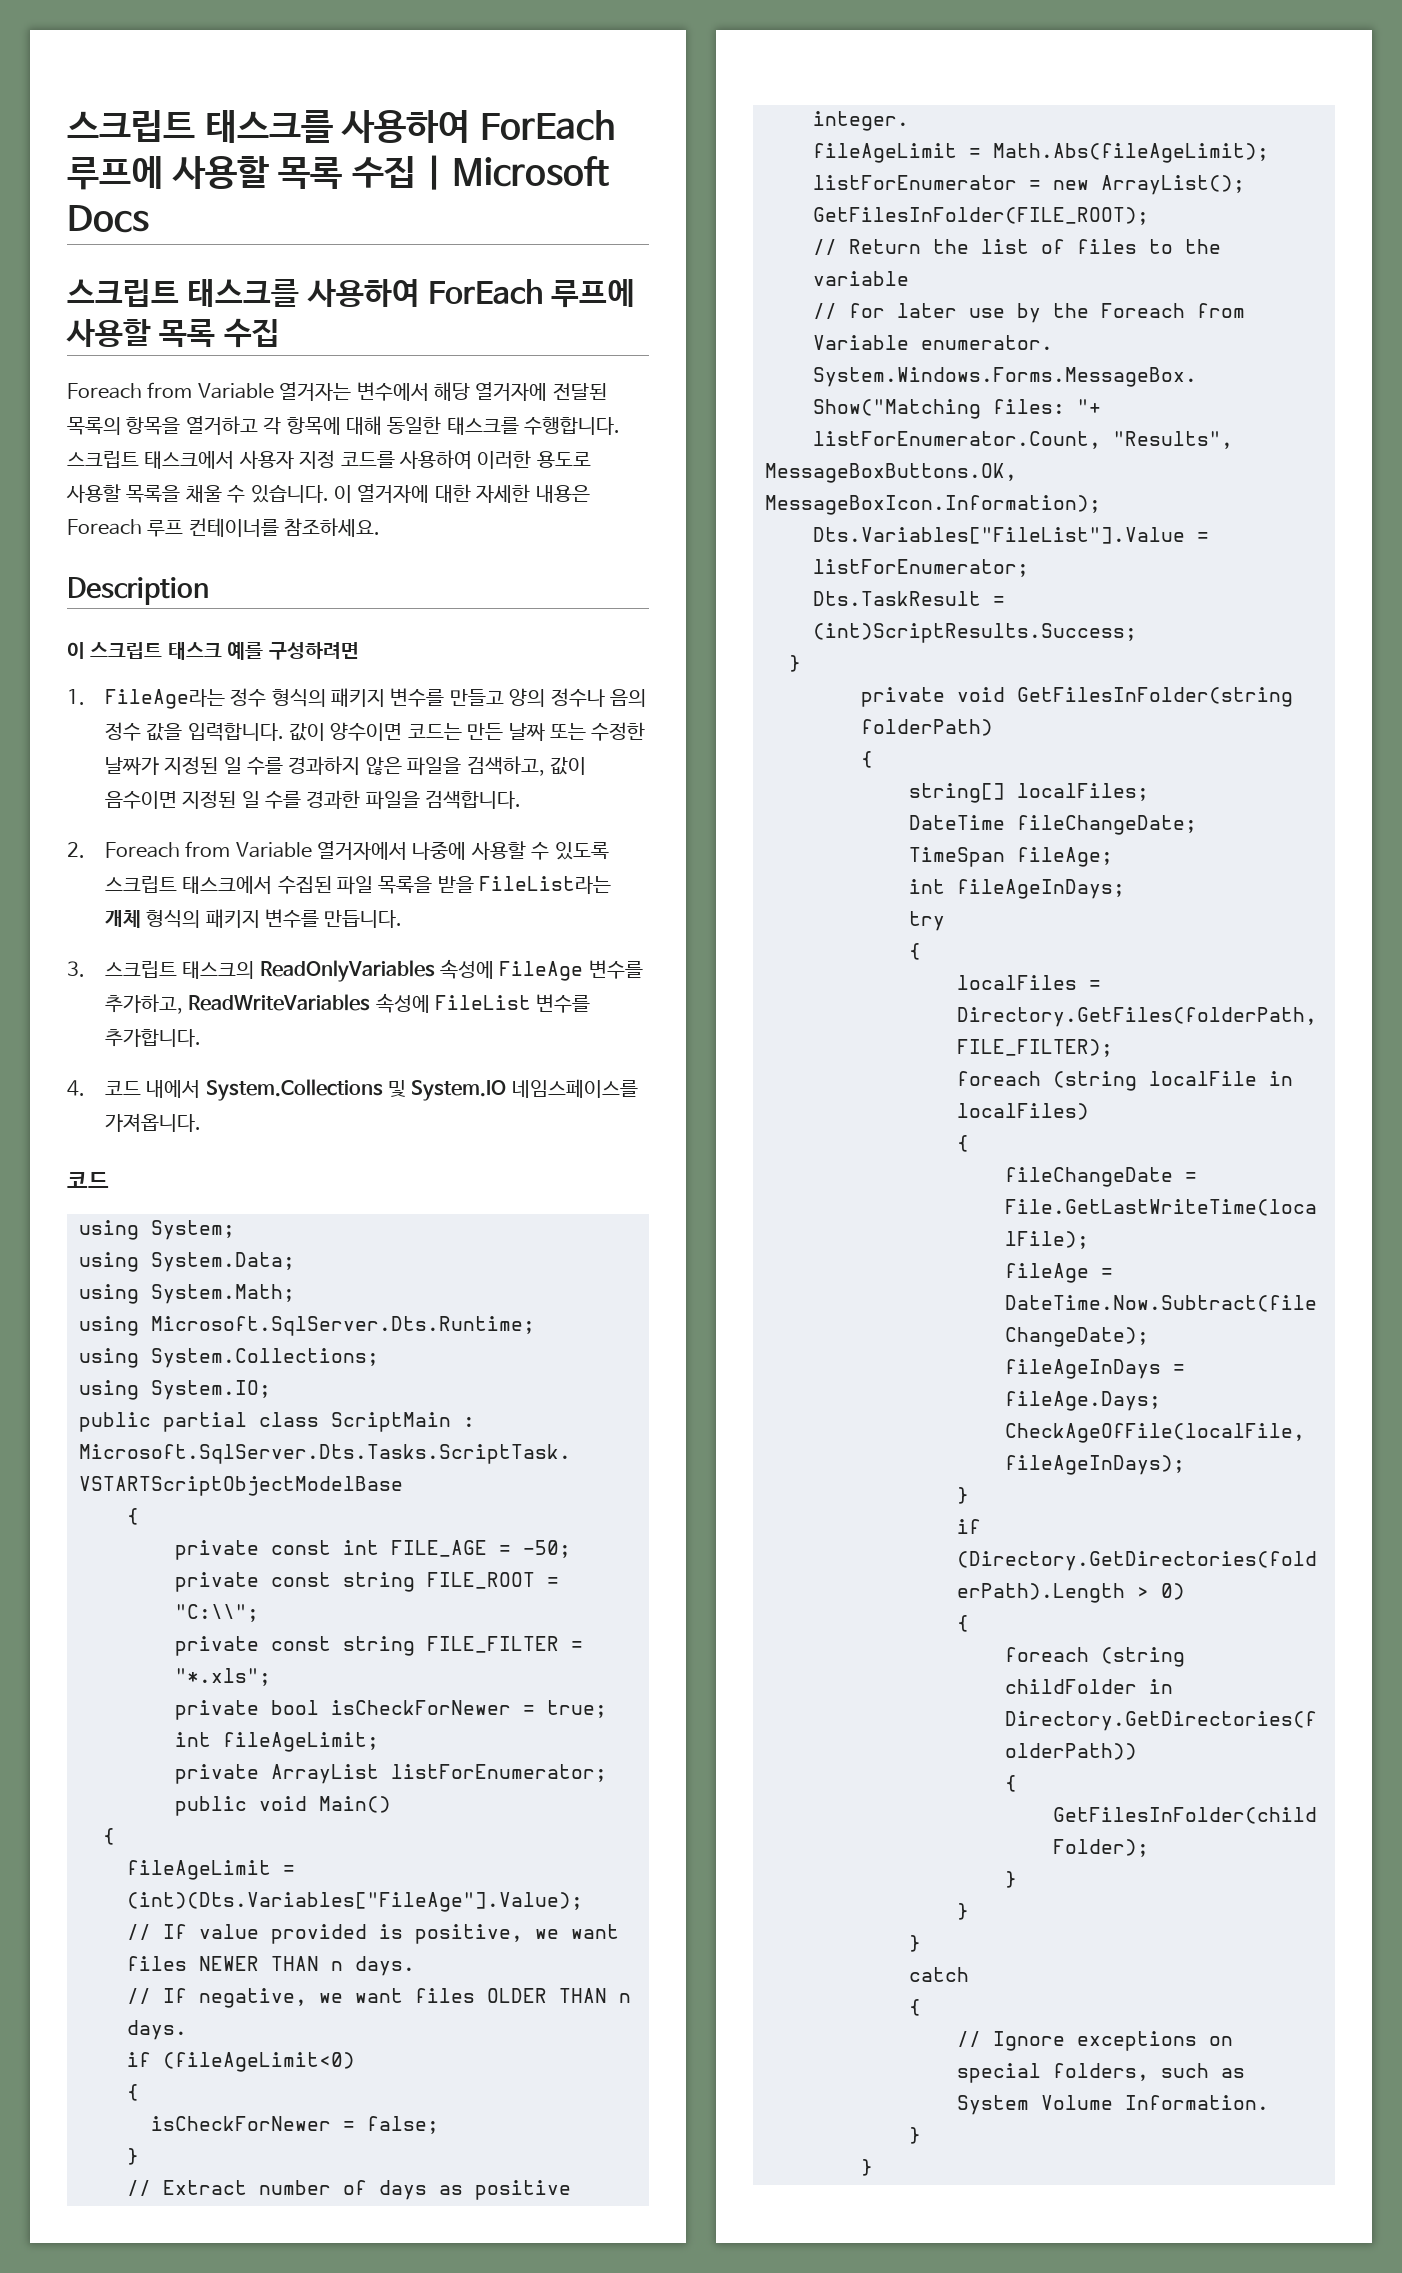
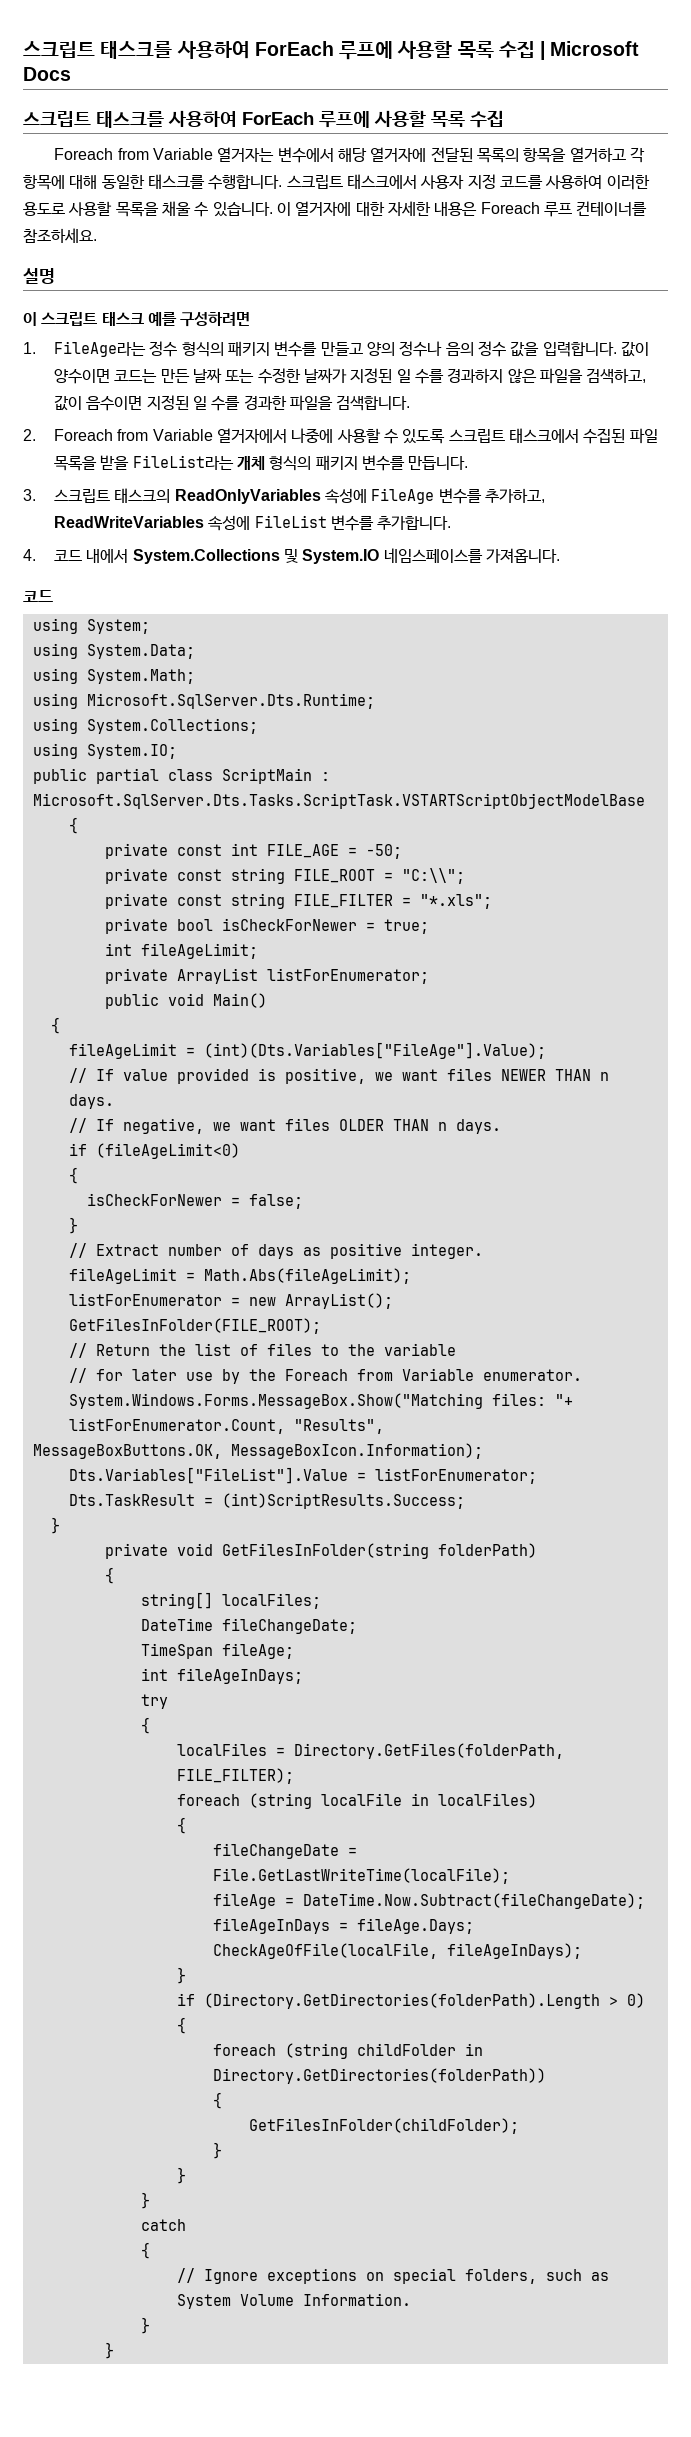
[67,577,209,605] Description -> [23,268,55,284] 설명

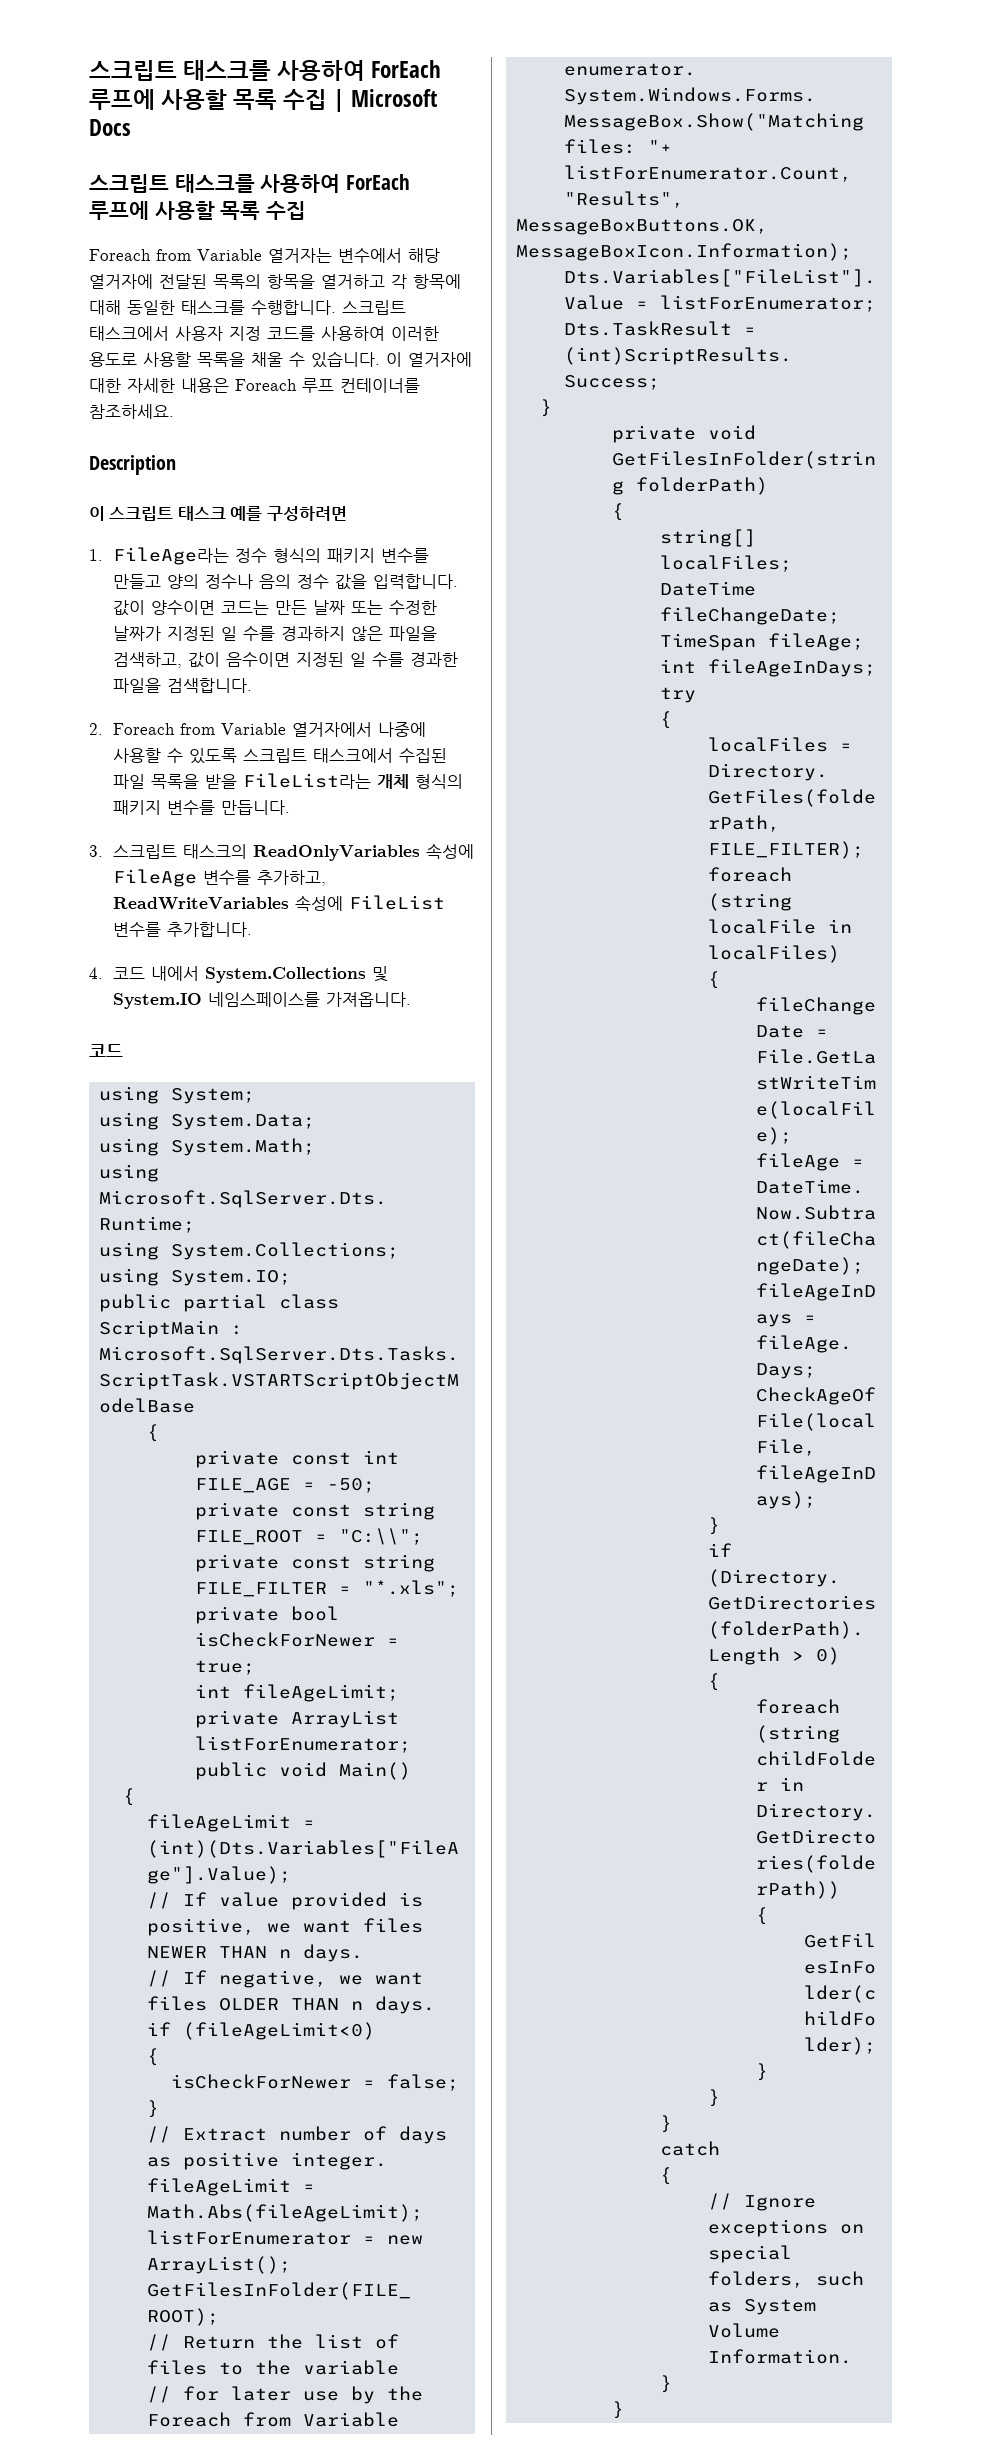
[23,268,55,284] 설명 -> [89,455,176,475] Description

